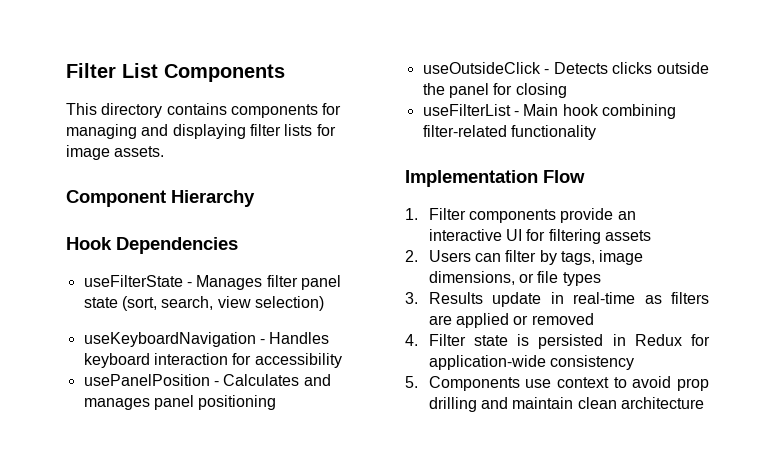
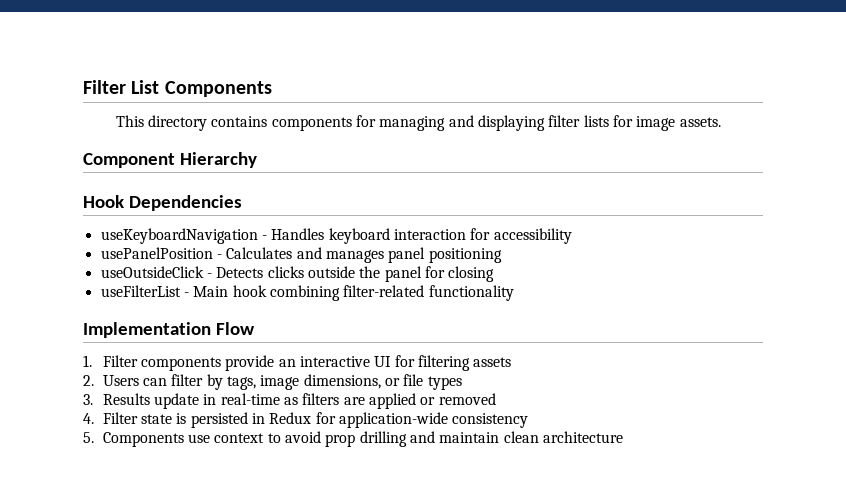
[83,275,341,290] [83,296,324,311] // useFilterState - Manages filter panel state (sort, search, view selection) -> (242, 203) none

